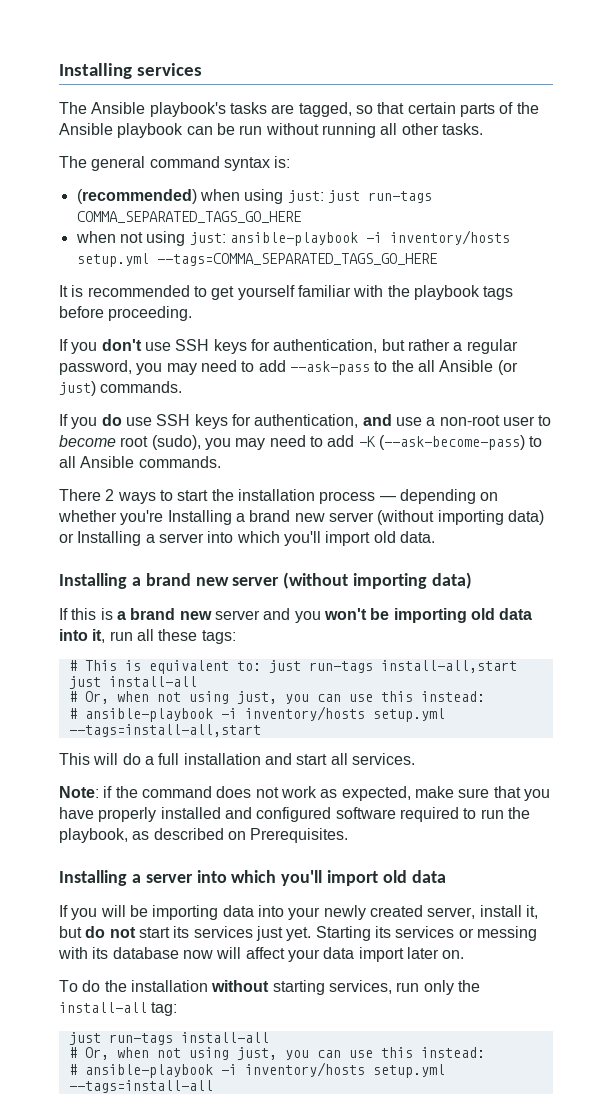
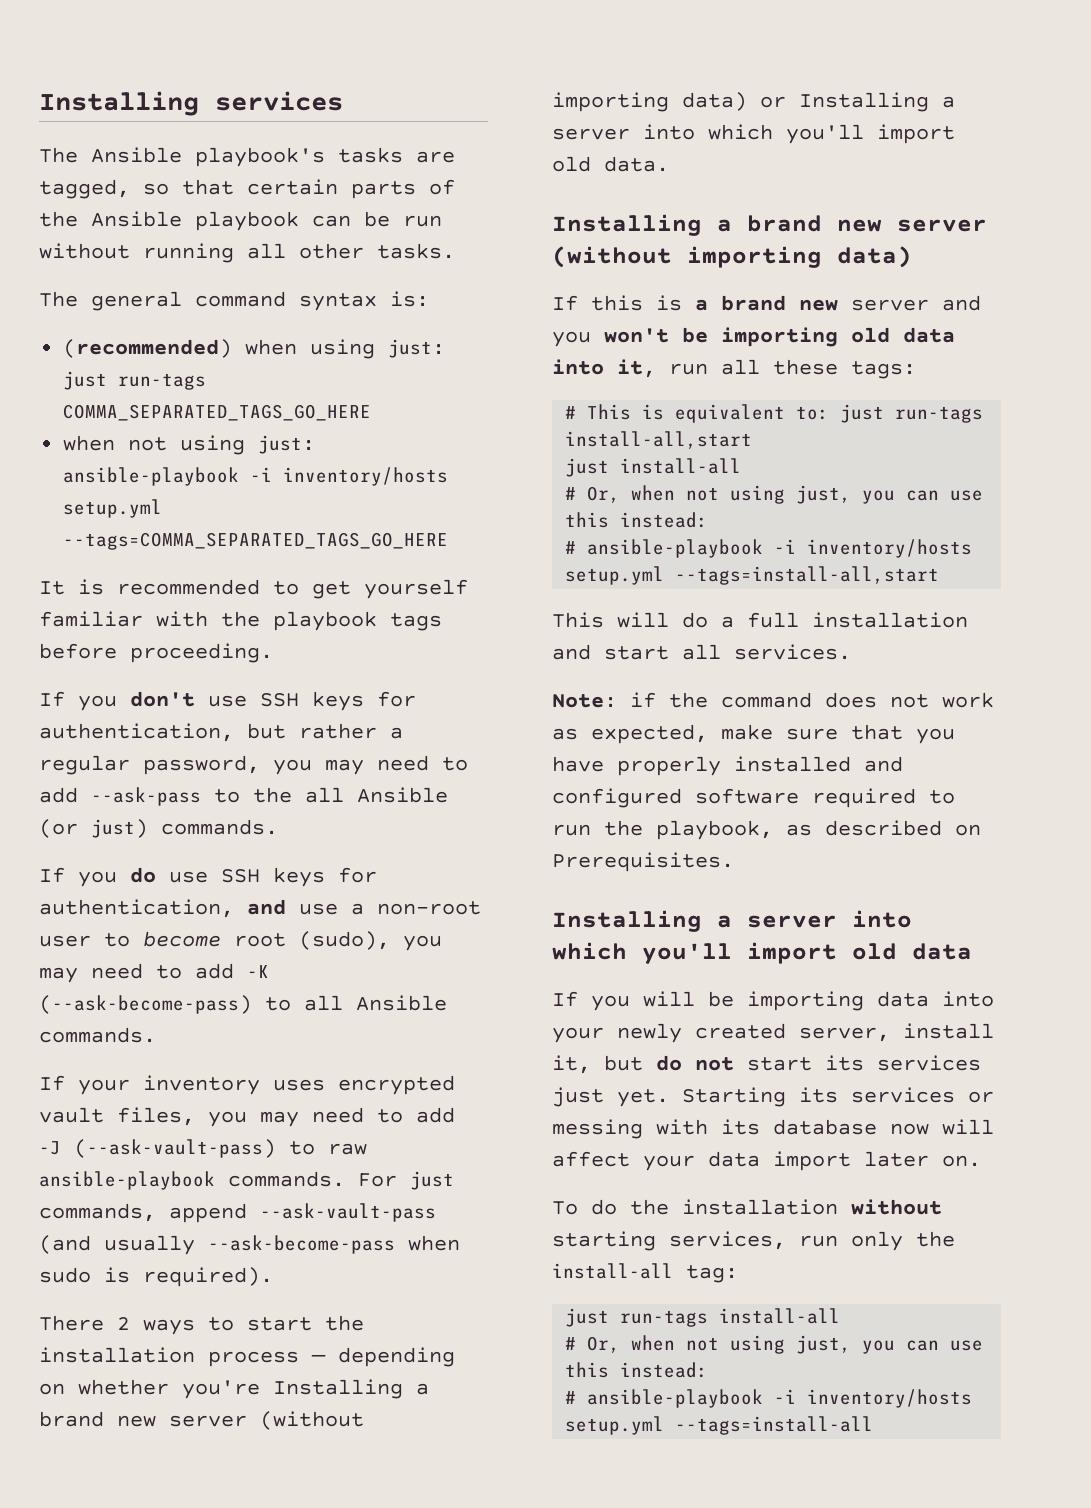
(221, 462) none -> [39,1075,455,1095] [39,1107,455,1127] [39,1139,367,1158] [39,1171,454,1190] [39,1203,436,1223] [39,1235,460,1255] [39,1267,273,1287] // If your inventory uses encrypted vault files, you may need to add -J (--ask-vault-pass) to raw ansible-playbook commands. For just commands, append --ask-vault-pass (and usually --ask-become-pass when sudo is required).

